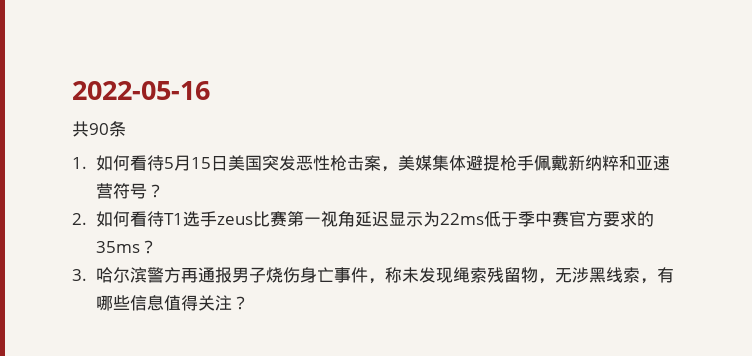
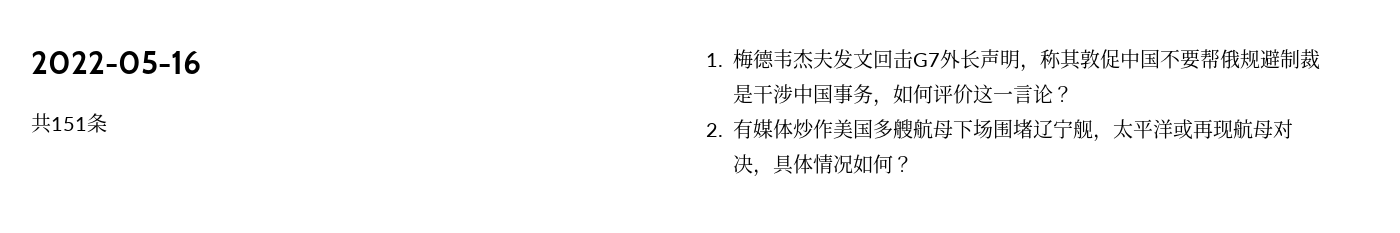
[89,123,109,135] 90 -> [51,117,87,131] 151
[95,155,670,172] [95,183,164,199] [72,210,654,227] [95,240,157,254] [72,267,674,284] [95,295,232,311] 如何看待5月15日美国突发恶性枪击案，美媒集体避提枪手佩戴新纳粹和亚速营符号？ // 2.如何看待T1选手zeus比赛第一视角延迟显示为22ms低于季中赛官方要求的35ms？ // 3.哈尔滨警方再通报男子烧伤身亡事件，称未发现绳索残留物，无涉黑线索，有哪些信息值得关注 -> [733,49,1320,72] [733,84,1073,107] [706,119,1293,142] [733,154,893,177] 梅德韦杰夫发文回击G7外长声明，称其敦促中国不要帮俄规避制裁是干涉中国事务，如何评价这一言论？ // 2.有媒体炒作美国多艘航母下场围堵辽宁舰，太平洋或再现航母对决，具体情况如何

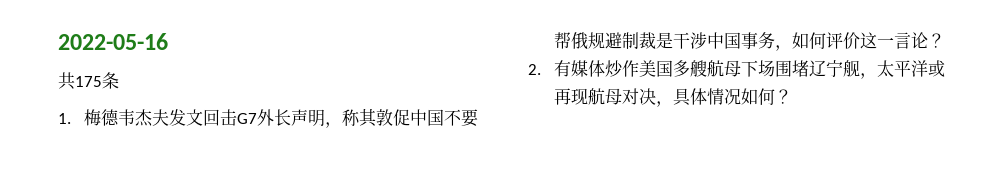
[51,117,87,131] 151 -> [75,76,102,87] 175

